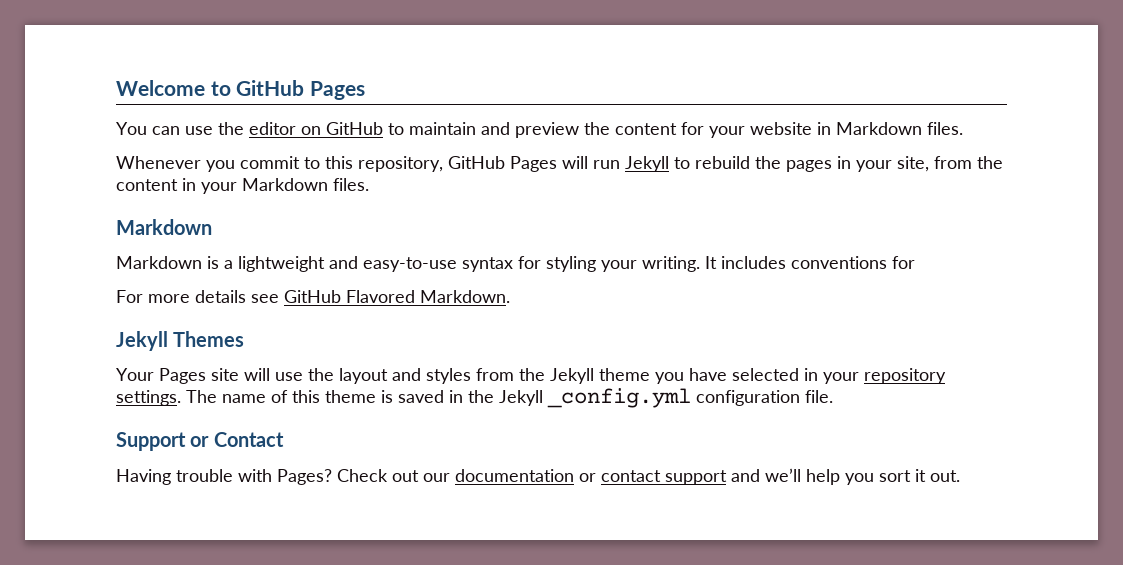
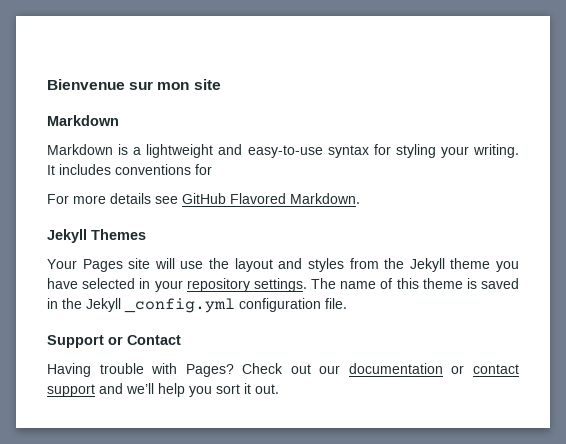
[116,80,366,100] [116,122,963,138] [116,156,1003,172] [116,178,369,194] Welcome to GitHub Pages // You can use the editor on GitHub to maintain and preview the content for your website in Markdown files. // Whenever you commit to this repository, GitHub Pages will run Jekyll to rebuild the pages in your site, from the content in your Markdown files. -> [47,79,221,90] Bienvenue sur mon site

